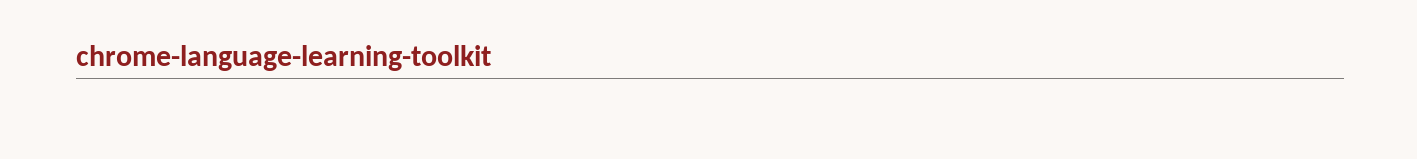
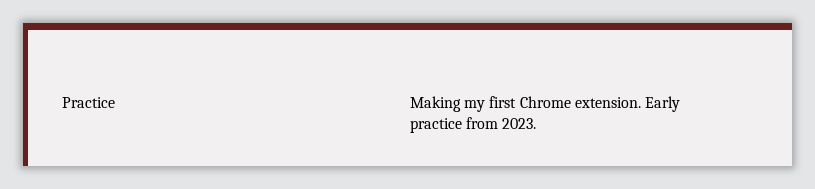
[76,45,491,71] chrome-language-learning-toolkit -> [62,97,115,108] [410,96,680,112] [410,117,537,133] Practice // Making my first Chrome extension. Early practice from 2023.

